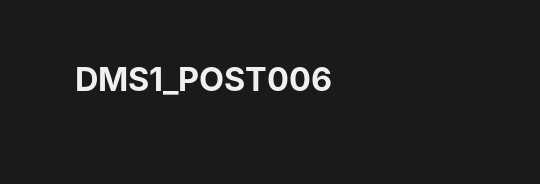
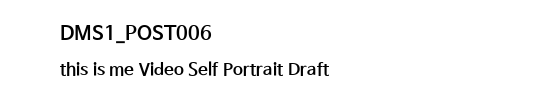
(332, 81) none -> [60,61,330,76] // this is me Video Self Portrait Draft

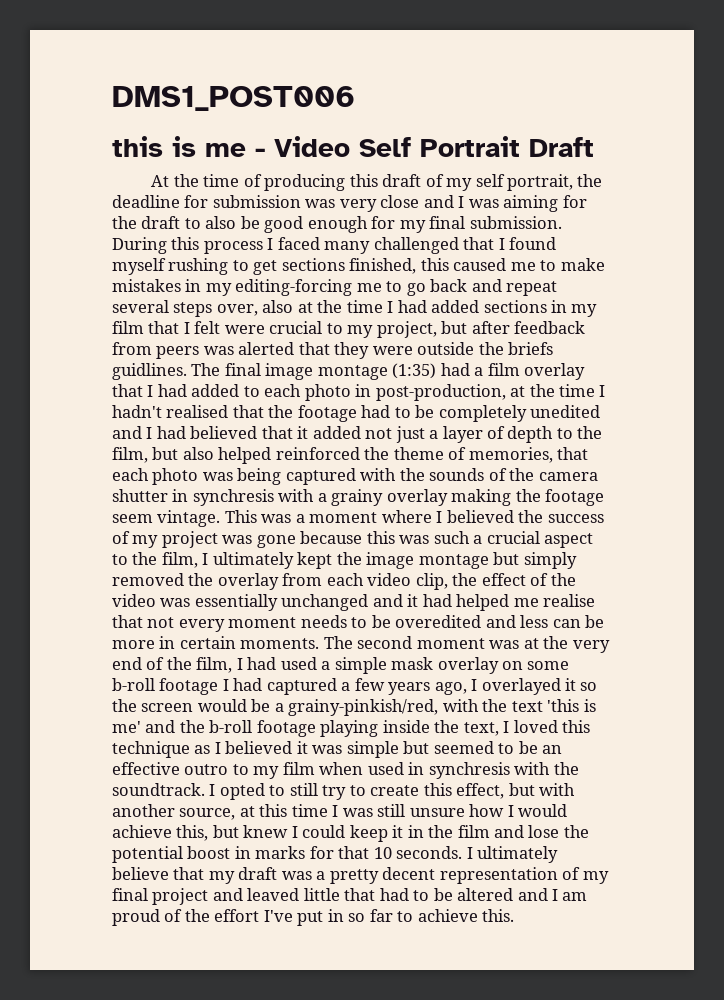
(135, 71) none -> [255,148,265,157] -
(330, 69) none -> [151,174,603,191] [112,195,587,212] [112,216,562,233] [112,237,557,254] [112,258,605,275] [112,279,558,296] [112,300,598,317] [112,321,586,338] [112,342,554,359] [112,363,586,380] [112,384,606,401] [112,405,601,422] [112,426,603,443] [112,447,589,464] [112,468,598,485] [112,489,605,506] [112,510,604,527] [112,531,594,548] [112,552,577,569] [112,573,576,590] [112,594,596,611] [112,615,605,632] [112,636,610,653] [112,657,570,674] [112,678,598,695] [112,699,596,716] [112,720,591,737] [112,741,563,758] [112,762,579,779] [112,783,576,800] [112,804,568,820] [112,825,589,842] [112,846,559,863] [112,867,609,884] [112,888,588,905] [112,909,515,926] // At the time of producing this draft of my self portrait, the deadline for submission was very close and I was aiming for the draft to also be good enough for my final submission. During this process I faced many challenged that I found myself rushing to get sections finished, this caused me to make mistakes in my editing-forcing me to go back and repeat several steps over, also at the time I had added sections in my film that I felt were crucial to my project, but after feedback from peers was alerted that they were outside the briefs guidlines. The final image montage (1:35) had a film overlay that I had added to each photo in post-production, at the time I hadn't realised that the footage had to be completely unedited and I had believed that it added not just a layer of depth to the film, but also helped reinforced the theme of memories, that each photo was being captured with the sounds of the camera shutter in synchresis with a grainy overlay making the footage seem vintage. This was a moment where I believed the success of my project was gone because this was such a crucial aspect to the film, I ultimately kept the image montage but simply removed the overlay from each video clip, the effect of the video was essentially unchanged and it had helped me realise that not every moment needs to be overedited and less can be more in certain moments. The second moment was at the very end of the film, I had used a simple mask overlay on some b-roll footage I had captured a few years ago, I overlayed it so the screen would be a grainy-pinkish/red, with the text 'this is me' and the b-roll footage playing inside the text, I loved this technique as I believed it was simple but seemed to be an effective outro to my film when used in synchresis with the soundtrack. I opted to still try to create this effect, but with another source, at this time I was still unsure how I would achieve this, but knew I could keep it in the film and lose the potential boost in marks for that 10 seconds. I ultimately believe that my draft was a pretty decent representation of my final project and leaved little that had to be altered and I am proud of the effort I've put in so far to achieve this.

